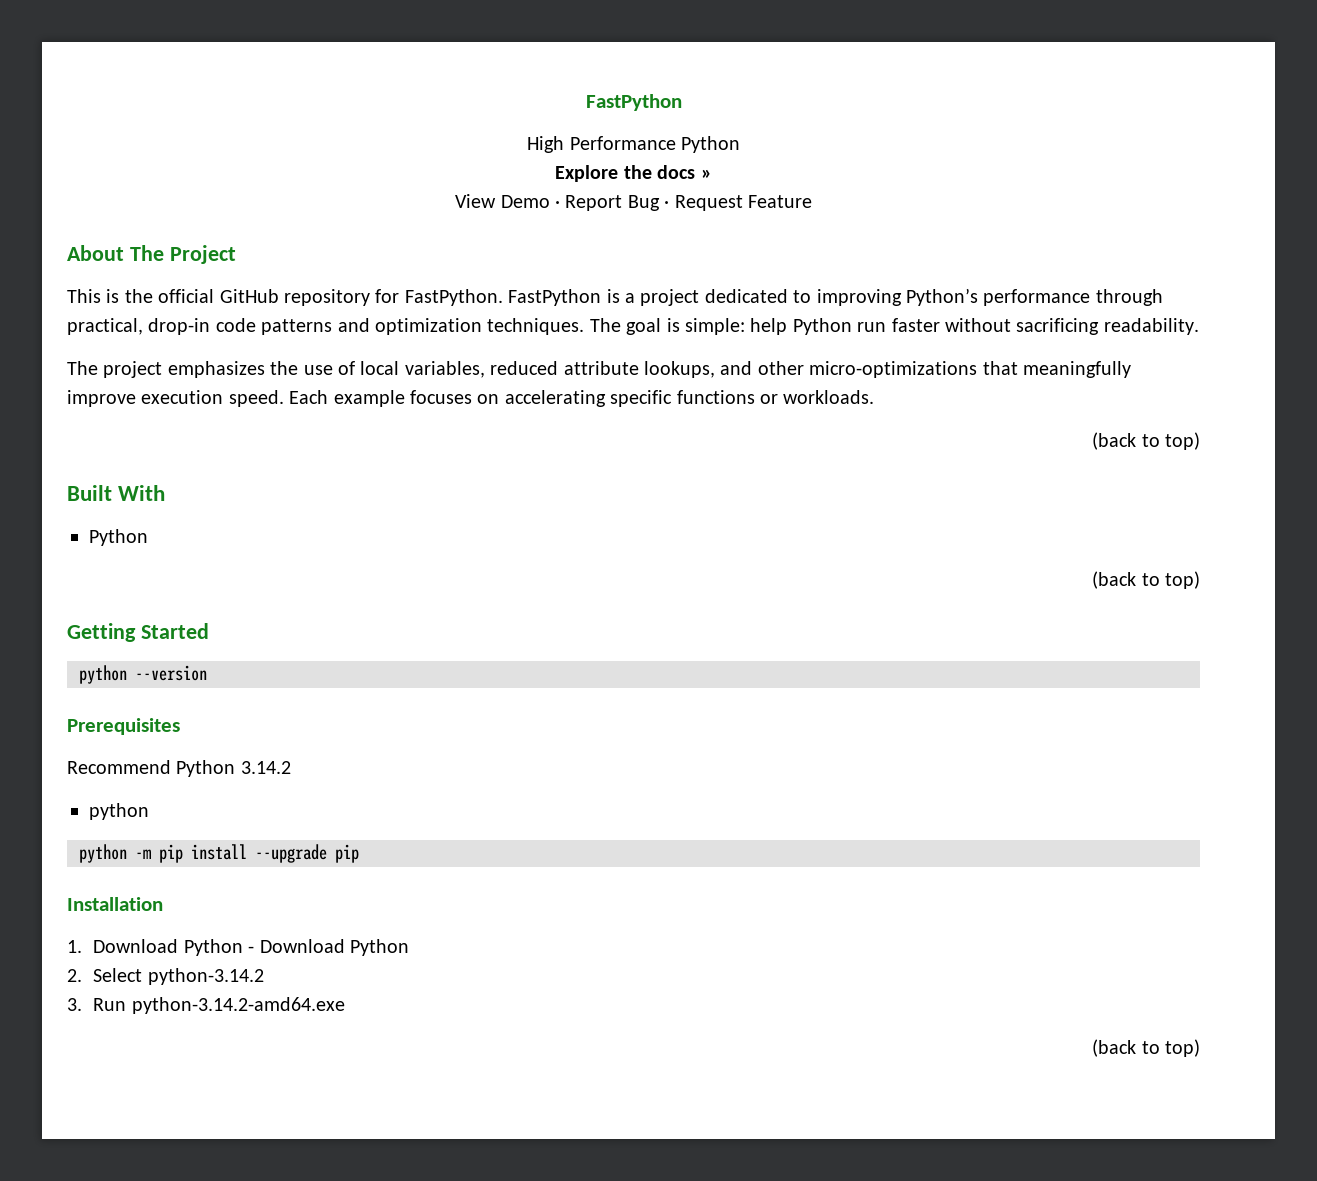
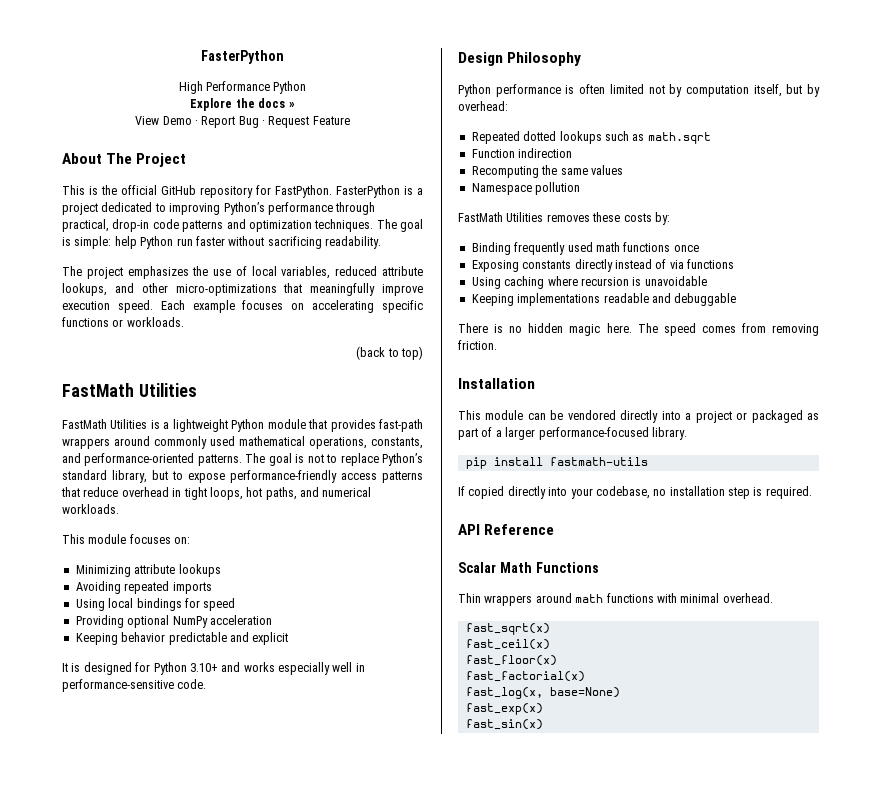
[585,94,682,111] FastPython -> [201,50,284,64] FasterPython
[508,289,602,306] FastPython -> [336,185,400,198] FasterPython
[67,485,166,501] [89,529,148,546] [1092,571,1201,589] [67,623,209,642] [79,665,207,684] [67,718,180,735] [67,760,291,777] [89,803,149,820] [79,844,359,863] [67,897,163,911] [67,939,410,956] [67,968,264,985] [67,997,345,1014] [1092,1039,1201,1057] Built With // Python // (back to top) // Getting Started // python --version // Prerequisites // Recommend Python 3.14.2 // python // python -m pip install --upgrade pip // Installation // 1. Download Python - Download Python // 2. Select python-3.14.2 // 3. Run python-3.14.2-amd64.exe // (back to top) -> [62,383,197,397] [62,419,424,432] [62,436,423,449] [62,453,424,466] [62,470,423,483] [61,487,372,500] [62,504,119,514] [62,534,191,544] [75,564,221,577] [75,581,212,594] [75,598,236,611] [75,615,272,628] [75,632,289,645] [62,662,365,675] [62,679,207,692] [458,52,582,66] [458,84,820,97] [458,101,508,111] [471,131,711,144] [471,148,573,158] [471,165,623,178] [471,182,581,195] [458,212,670,225] [471,242,699,255] [471,259,734,272] [471,276,707,289] [471,293,737,306] [458,323,819,336] [458,340,497,350] [458,378,535,389] [458,410,819,423] [458,427,687,440] [465,457,648,469] [458,486,812,499] [458,524,555,535] [458,562,599,573] [458,593,773,606] [465,623,550,635] [465,639,550,650] [465,655,557,666] [465,671,585,682] [465,687,620,699] [465,703,543,715] [465,719,543,730] FastMath Utilities // FastMath Utilities is a lightweight Python module that provides fast-path wrappers around commonly used mathematical operations, constants, and performance-oriented patterns. The goal is not to replace Python’s standard library, but to expose performance-friendly access patterns that reduce overhead in tight loops, hot paths, and numerical workloads. // This module focuses on: // Minimizing attribute lookups // Avoiding repeated imports // Using local bindings for speed // Providing optional NumPy acceleration // Keeping behavior predictable and explicit // It is designed for Python 3.10+ and works especially well in performance-sensitive code. // Design Philosophy // Python performance is often limited not by computation itself, but by overhead: // Repeated dotted lookups such as math.sqrt // Function indirection // Recomputing the same values // Namespace pollution // FastMath Utilities removes these costs by: // Binding frequently used math functions once // Exposing constants directly instead of via functions // Using caching where recursion is unavoidable // Keeping implementations readable and debuggable // There is no hidden magic here. The speed comes from removing friction. // Installation // This module can be vendored directly into a project or packaged as part of a larger performance-focused library. // pip install fastmath-utils // If copied directly into your codebase, no installation step is required. // API Reference // Scalar Math Functions // Thin wrappers around math functions with minimal overhead. // fast_sqrt(x) // fast_ceil(x) // fast_floor(x) // fast_factorial(x) // fast_log(x, base=None) // fast_exp(x) // fast_sin(x)

